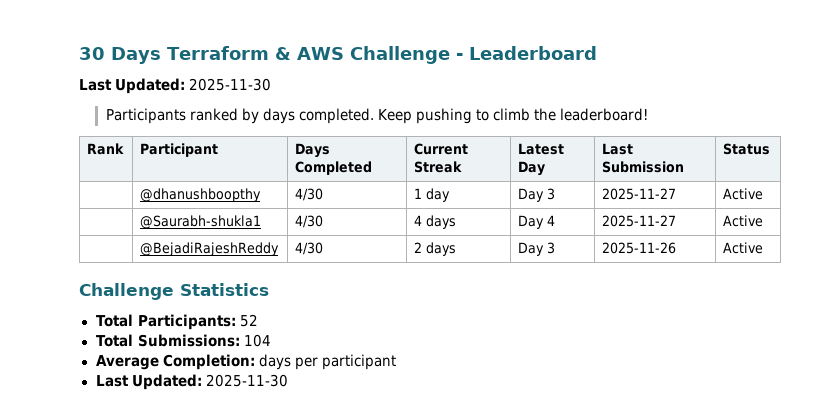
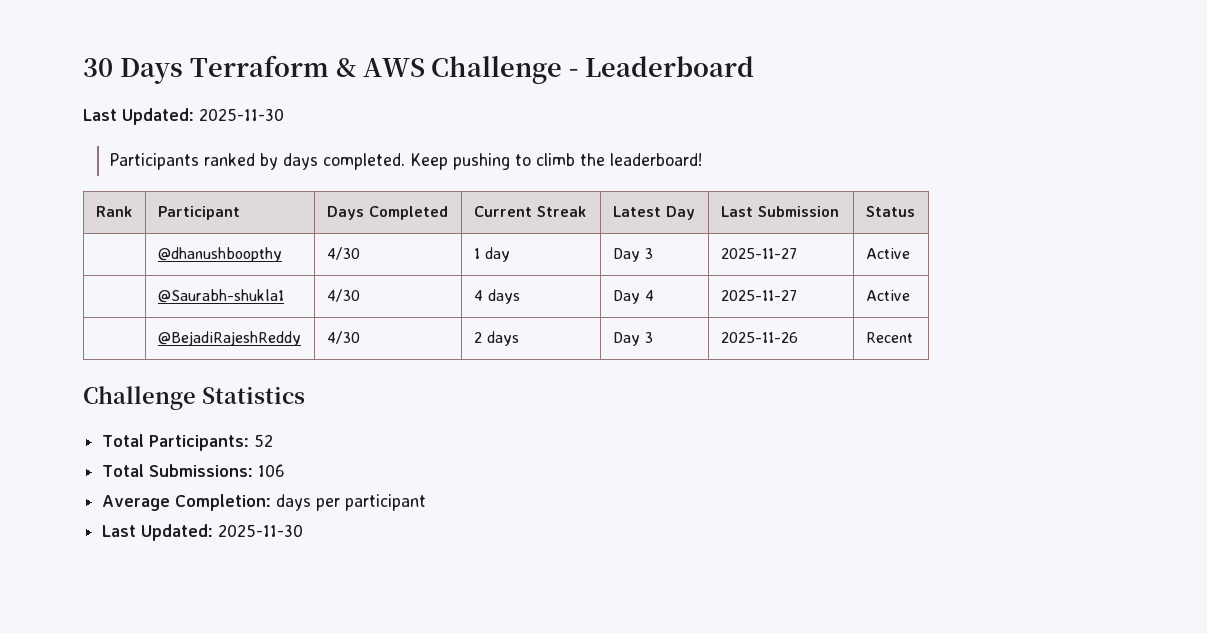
[723,242,764,254] Active -> [865,332,913,343] Recent
[243,334,271,347] 104 -> [258,464,286,477] 106

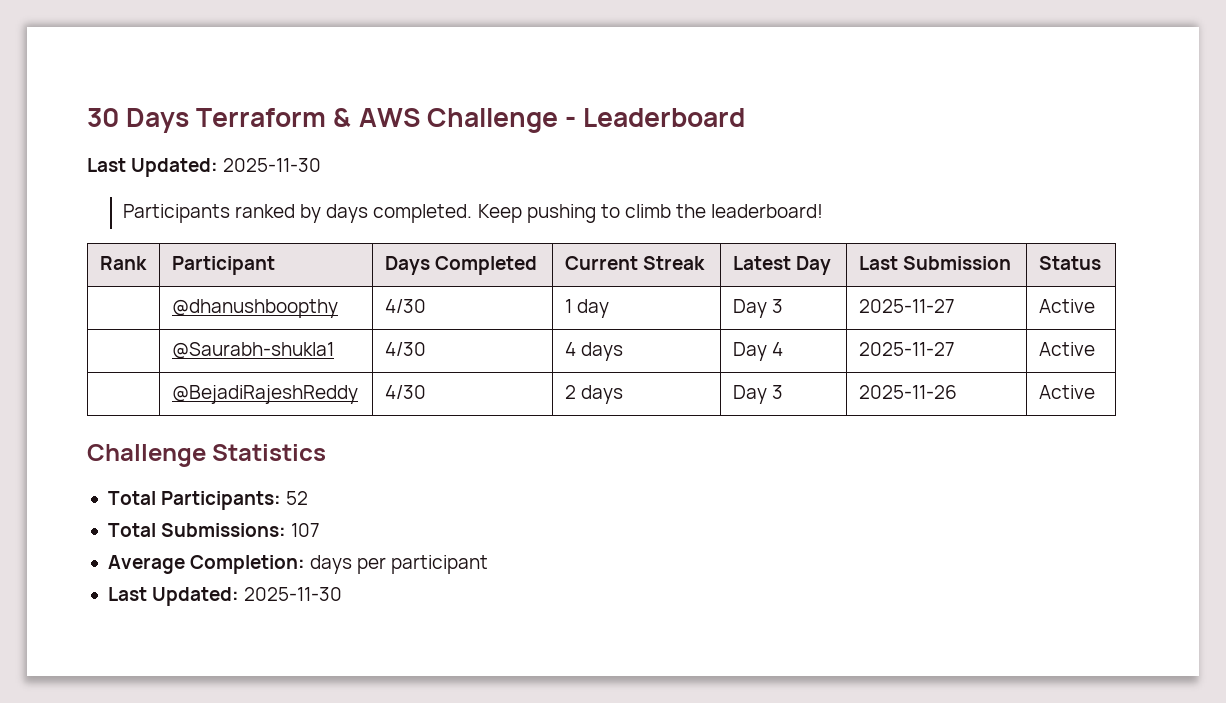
[865,332,913,343] Recent -> [1038,385,1095,399] Active
[258,464,286,477] 106 -> [291,523,321,537] 107

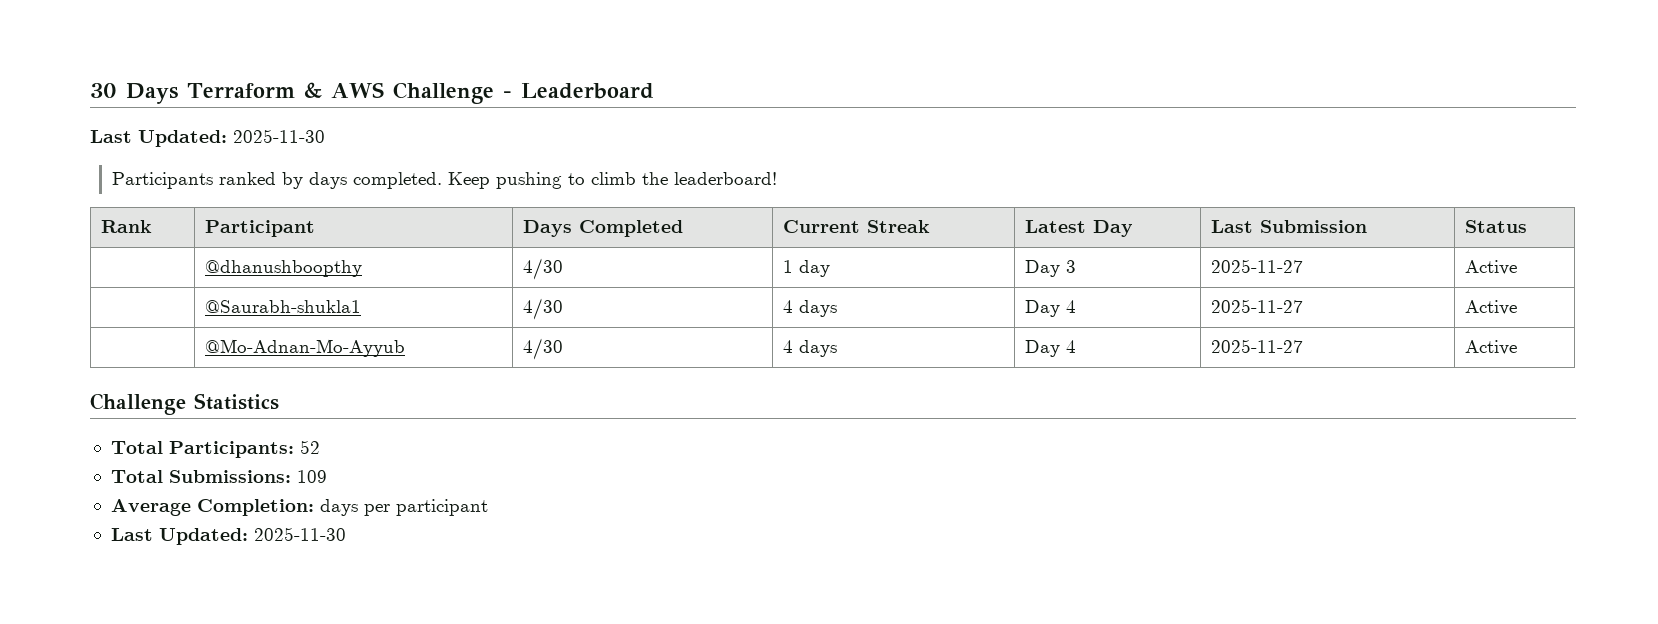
[171,385,358,404] [384,385,426,399] [564,385,623,404] [732,385,783,404] [858,385,957,399] @BejadiRajeshReddy | 4/30 | 2 days | Day 3 | 2025-11-26 -> [204,339,405,357] [522,338,563,360] [782,340,837,357] [1024,340,1076,357] [1210,339,1303,353] @Mo-Adnan-Mo-Ayyub | 4/30 | 4 days | Day 4 | 2025-11-27
[291,523,321,537] 107 -> [296,470,327,483] 109

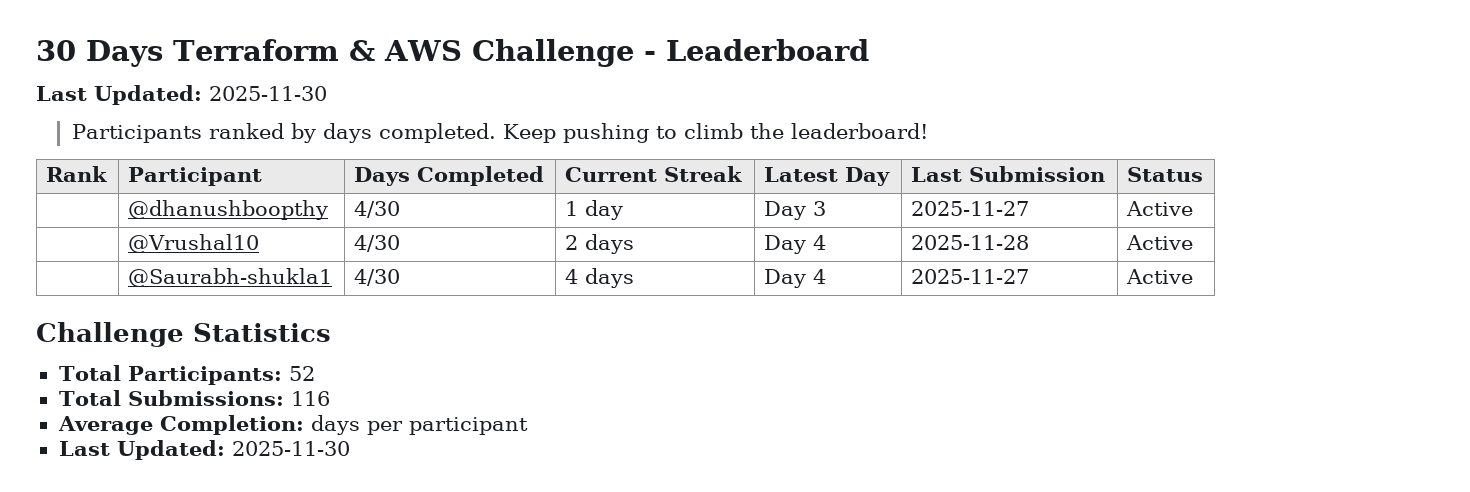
[204,300,361,313] [522,298,563,320] [782,300,837,317] [1024,300,1076,317] [1210,299,1303,313] [1464,300,1517,315] [204,339,405,357] @Saurabh-shukla1 | 4/30 | 4 days | Day 4 | 2025-11-27 | Active // | @Mo-Adnan-Mo-Ayyub -> [128,234,260,253] [354,235,401,252] [565,234,635,254] [764,235,827,254] [911,235,1030,250] [1126,235,1194,250] [128,268,333,287] @Vrushal10 | 4/30 | 2 days | Day 4 | 2025-11-28 | Active // | @Saurabh-shukla1
[296,470,327,483] 109 -> [290,391,330,406] 116

